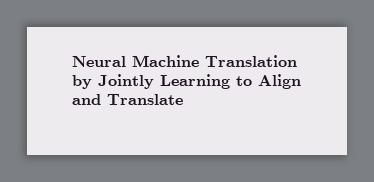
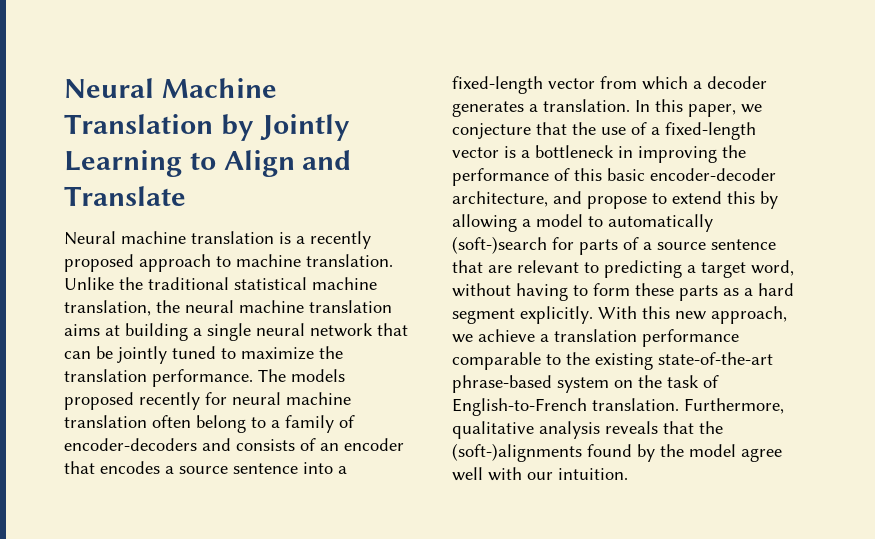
(183, 99) none -> [64,231,371,249] [64,254,393,272] [64,277,377,290] [64,300,392,316] [64,323,408,341] [64,346,343,364] [64,369,345,387] [64,392,351,410] [64,415,355,433] [64,438,404,451] [64,461,347,474] [452,76,767,94] [452,99,762,117] [452,122,756,140] [452,145,746,163] [452,168,776,186] [452,191,778,209] [452,214,713,232] [452,236,776,255] [452,260,794,278] [452,283,794,301] [452,306,787,324] [452,329,739,347] [452,352,773,370] [452,375,719,393] [452,398,784,416] [452,421,723,439] [452,443,782,462] [452,467,628,481] // Neural machine translation is a recently proposed approach to machine translation. Unlike the traditional statistical machine translation, the neural machine translation aims at building a single neural network that can be jointly tuned to maximize the translation performance. The models proposed recently for neural machine translation often belong to a family of encoder-decoders and consists of an encoder that encodes a source sentence into a fixed-length vector from which a decoder generates a translation. In this paper, we conjecture that the use of a fixed-length vector is a bottleneck in improving the performance of this basic encoder-decoder architecture, and propose to extend this by allowing a model to automatically (soft-)search for parts of a source sentence that are relevant to predicting a target word, without having to form these parts as a hard segment explicitly. With this new approach, we achieve a translation performance comparable to the existing state-of-the-art phrase-based system on the task of English-to-French translation. Furthermore, qualitative analysis reveals that the (soft-)alignments found by the model agree well with our intuition.

